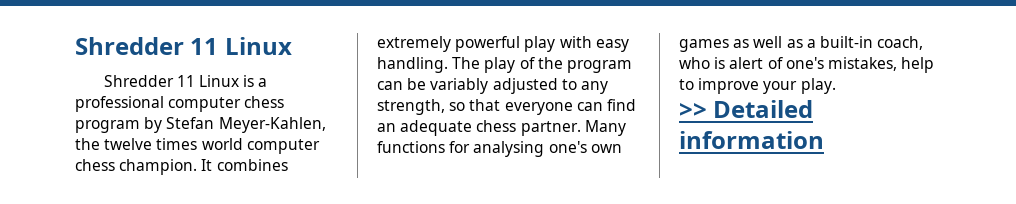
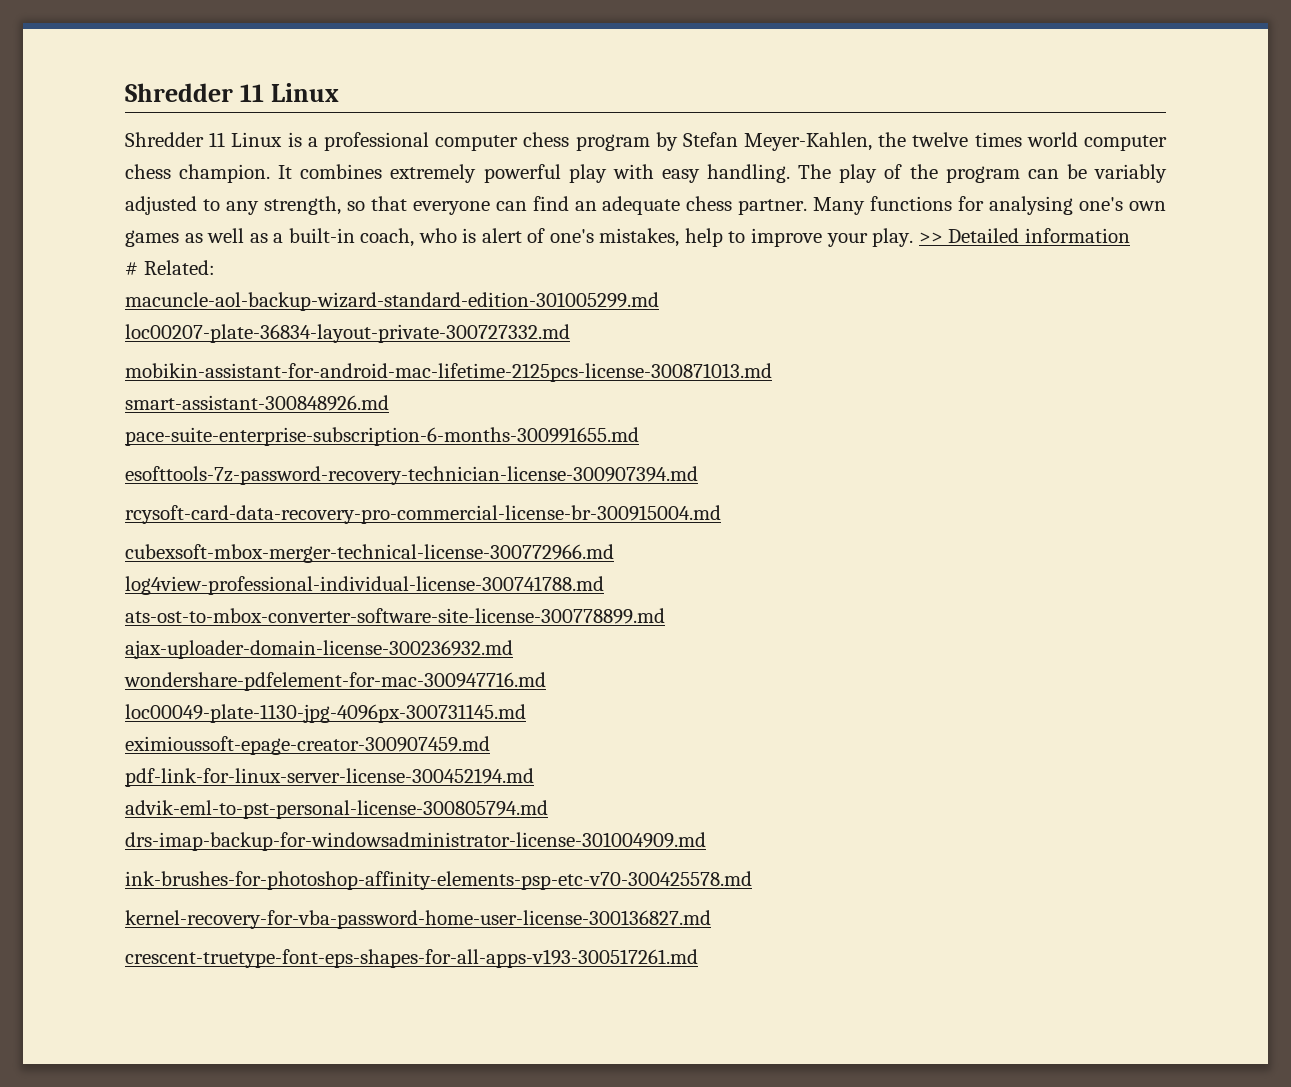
(836, 86) // -> (914, 237) none
(824, 140) none -> [125,260,215,275] [125,292,659,311] [125,324,570,343] [125,363,772,382] [125,395,389,411] [125,427,639,446] [125,466,698,485] [125,505,721,524] [125,544,614,563] [125,576,604,595] [125,608,665,624] [125,640,513,659] [124,672,546,691] [125,704,526,723] [125,736,490,755] [125,768,534,787] [125,800,548,819] [125,832,706,851] [125,871,752,890] [125,910,711,929] [125,949,698,968] // # Related: // macuncle-aol-backup-wizard-standard-edition-301005299.md // loc00207-plate-36834-layout-private-300727332.md // mobikin-assistant-for-android-mac-lifetime-2125pcs-license-300871013.md // smart-assistant-300848926.md // pace-suite-enterprise-subscription-6-months-300991655.md // esofttools-7z-password-recovery-technician-license-300907394.md // rcysoft-card-data-recovery-pro-commercial-license-br-300915004.md // cubexsoft-mbox-merger-technical-license-300772966.md // log4view-professional-individual-license-300741788.md // ats-ost-to-mbox-converter-software-site-license-300778899.md // ajax-uploader-domain-license-300236932.md // wondershare-pdfelement-for-mac-300947716.md // loc00049-plate-1130-jpg-4096px-300731145.md // eximioussoft-epage-creator-300907459.md // pdf-link-for-linux-server-license-300452194.md // advik-eml-to-pst-personal-license-300805794.md // drs-imap-backup-for-windowsadministrator-license-301004909.md // ink-brushes-for-photoshop-affinity-elements-psp-etc-v70-300425578.md // kernel-recovery-for-vba-password-home-user-license-300136827.md // crescent-truetype-font-eps-shapes-for-all-apps-v193-300517261.md

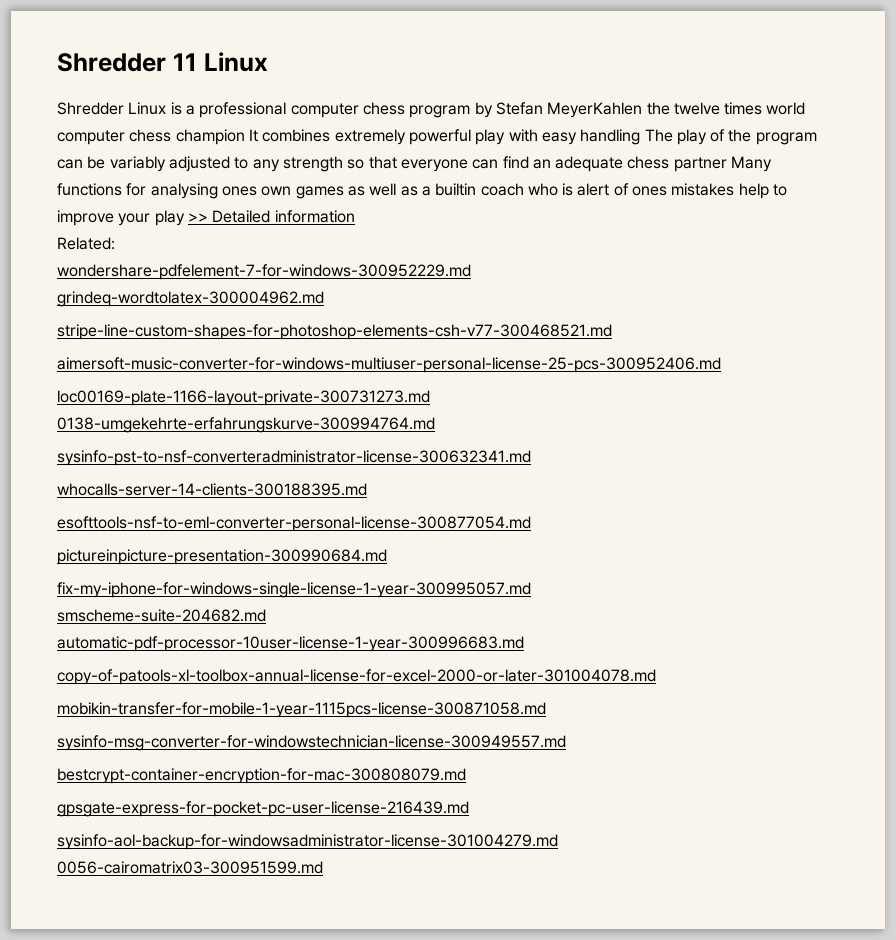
[209,132,226,147] 11 -> (124, 108) none
[744,132,873,151] Meyer-Kahlen, -> [547,102,643,118] MeyerKahlen
[179,164,271,183] champion. -> [175,129,245,145] champion
[707,164,791,183] handling. -> [580,129,641,145] handling
[263,196,341,215] strength, -> [282,156,343,172] strength
[738,199,808,215] partner. -> [673,157,727,172] partner
[1079,197,1124,211] one's -> [221,186,257,196] ones
[288,228,415,247] built-in coach, -> [435,183,524,196] builtin coach
[549,228,680,247] one's mistakes, -> [632,183,735,196] ones mistakes
[872,228,914,247] play. -> [154,210,185,226] play
[125,262,138,275] # -> (355, 216) none
[125,292,659,311] [125,324,570,343] [125,363,772,382] [125,395,389,411] [125,427,639,446] [125,466,698,485] [125,505,721,524] [125,544,614,563] [125,576,604,595] [125,608,665,624] [125,640,513,659] [124,672,546,691] [125,704,526,723] [125,736,490,755] [125,768,534,787] [125,800,548,819] [125,832,706,851] [125,871,752,890] [125,910,711,929] [125,949,698,968] macuncle-aol-backup-wizard-standard-edition-301005299.md // loc00207-plate-36834-layout-private-300727332.md // mobikin-assistant-for-android-mac-lifetime-2125pcs-license-300871013.md // smart-assistant-300848926.md // pace-suite-enterprise-subscription-6-months-300991655.md // esofttools-7z-password-recovery-technician-license-300907394.md // rcysoft-card-data-recovery-pro-commercial-license-br-300915004.md // cubexsoft-mbox-merger-technical-license-300772966.md // log4view-professional-individual-license-300741788.md // ats-ost-to-mbox-converter-software-site-license-300778899.md // ajax-uploader-domain-license-300236932.md // wondershare-pdfelement-for-mac-300947716.md // loc00049-plate-1130-jpg-4096px-300731145.md // eximioussoft-epage-creator-300907459.md // pdf-link-for-linux-server-license-300452194.md // advik-eml-to-pst-personal-license-300805794.md // drs-imap-backup-for-windowsadministrator-license-301004909.md // ink-brushes-for-photoshop-affinity-elements-psp-etc-v70-300425578.md // kernel-recovery-for-vba-password-home-user-license-300136827.md // crescent-truetype-font-eps-shapes-for-all-apps-v193-300517261.md -> [57,264,471,280] [57,291,324,307] [57,324,612,340] [57,357,721,373] [57,390,430,406] [57,417,435,433] [57,450,531,466] [57,483,367,496] [57,516,531,532] [57,549,387,565] [57,582,531,598] [57,609,266,622] [57,636,524,652] [57,669,656,685] [57,702,546,718] [57,735,566,751] [57,768,466,784] [57,801,469,817] [57,834,558,850] [57,861,323,874] wondershare-pdfelement-7-for-windows-300952229.md // grindeq-wordtolatex-300004962.md // stripe-line-custom-shapes-for-photoshop-elements-csh-v77-300468521.md // aimersoft-music-converter-for-windows-multiuser-personal-license-25-pcs-300952406.md // loc00169-plate-1166-layout-private-300731273.md // 0138-umgekehrte-erfahrungskurve-300994764.md // sysinfo-pst-to-nsf-converteradministrator-license-300632341.md // whocalls-server-14-clients-300188395.md // esofttools-nsf-to-eml-converter-personal-license-300877054.md // pictureinpicture-presentation-300990684.md // fix-my-iphone-for-windows-single-license-1-year-300995057.md // smscheme-suite-204682.md // automatic-pdf-processor-10user-license-1-year-300996683.md // copy-of-patools-xl-toolbox-annual-license-for-excel-2000-or-later-301004078.md // mobikin-transfer-for-mobile-1-year-1115pcs-license-300871058.md // sysinfo-msg-converter-for-windowstechnician-license-300949557.md // bestcrypt-container-encryption-for-mac-300808079.md // gpsgate-express-for-pocket-pc-user-license-216439.md // sysinfo-aol-backup-for-windowsadministrator-license-301004279.md // 0056-cairomatrix03-300951599.md

